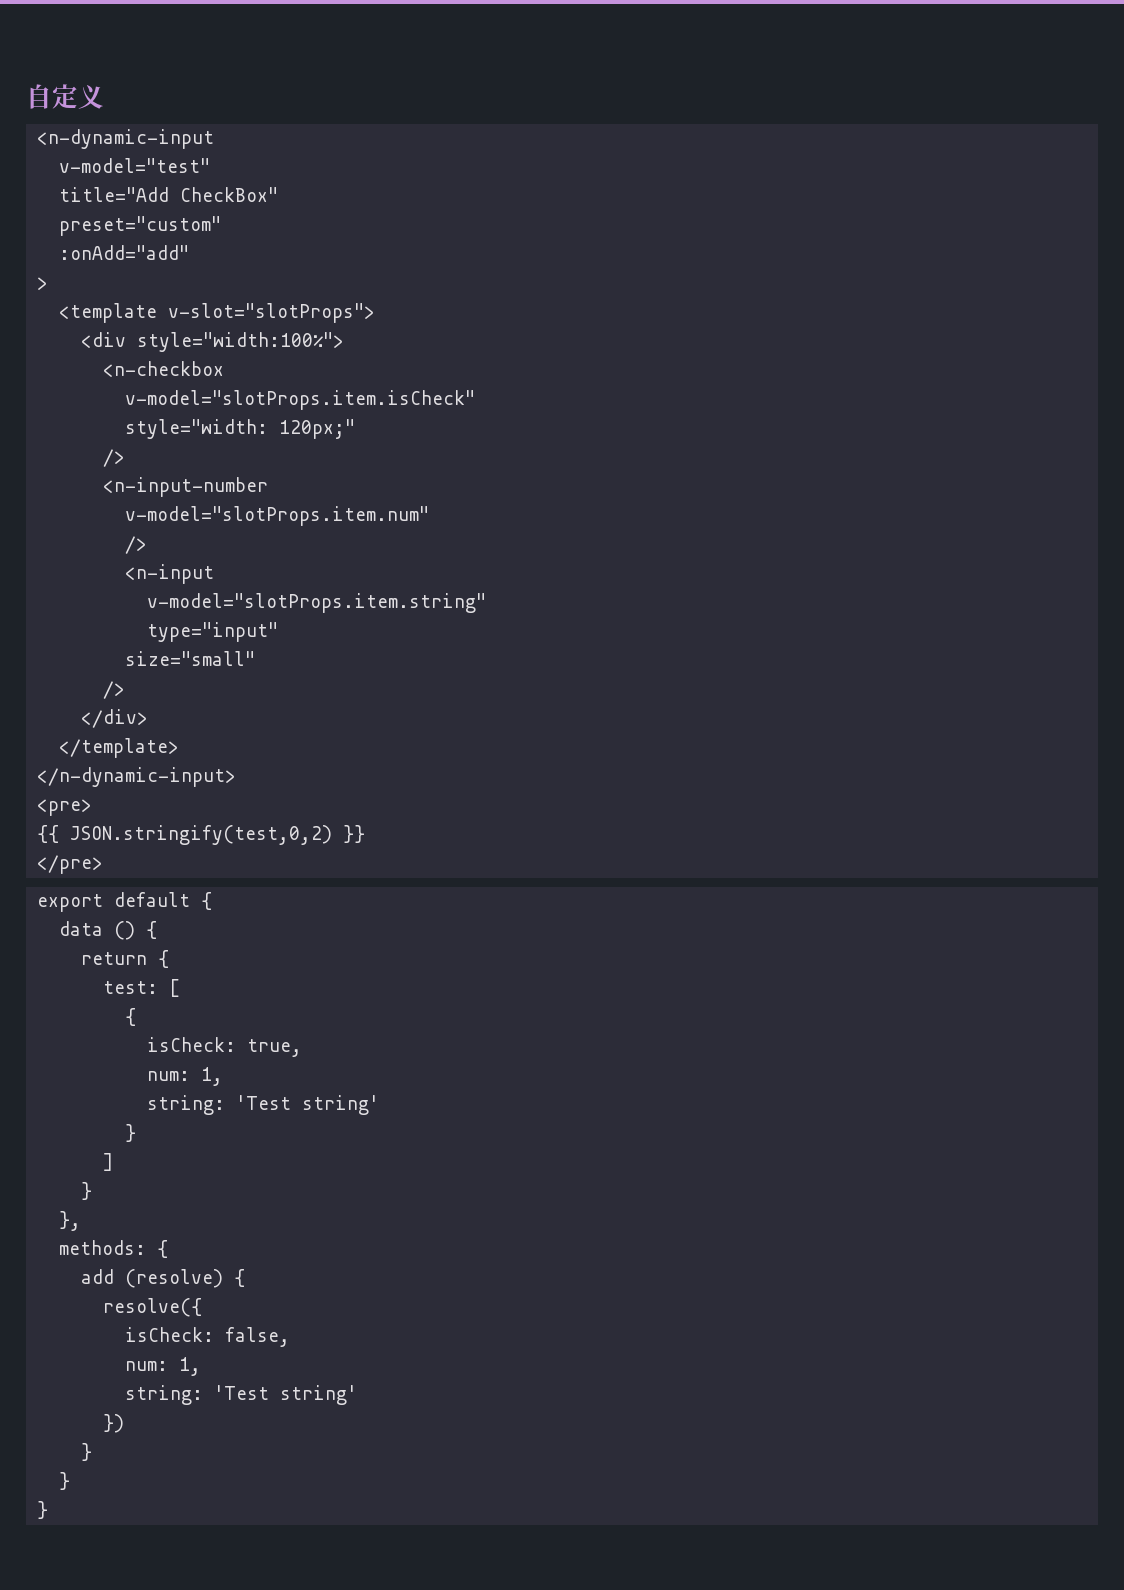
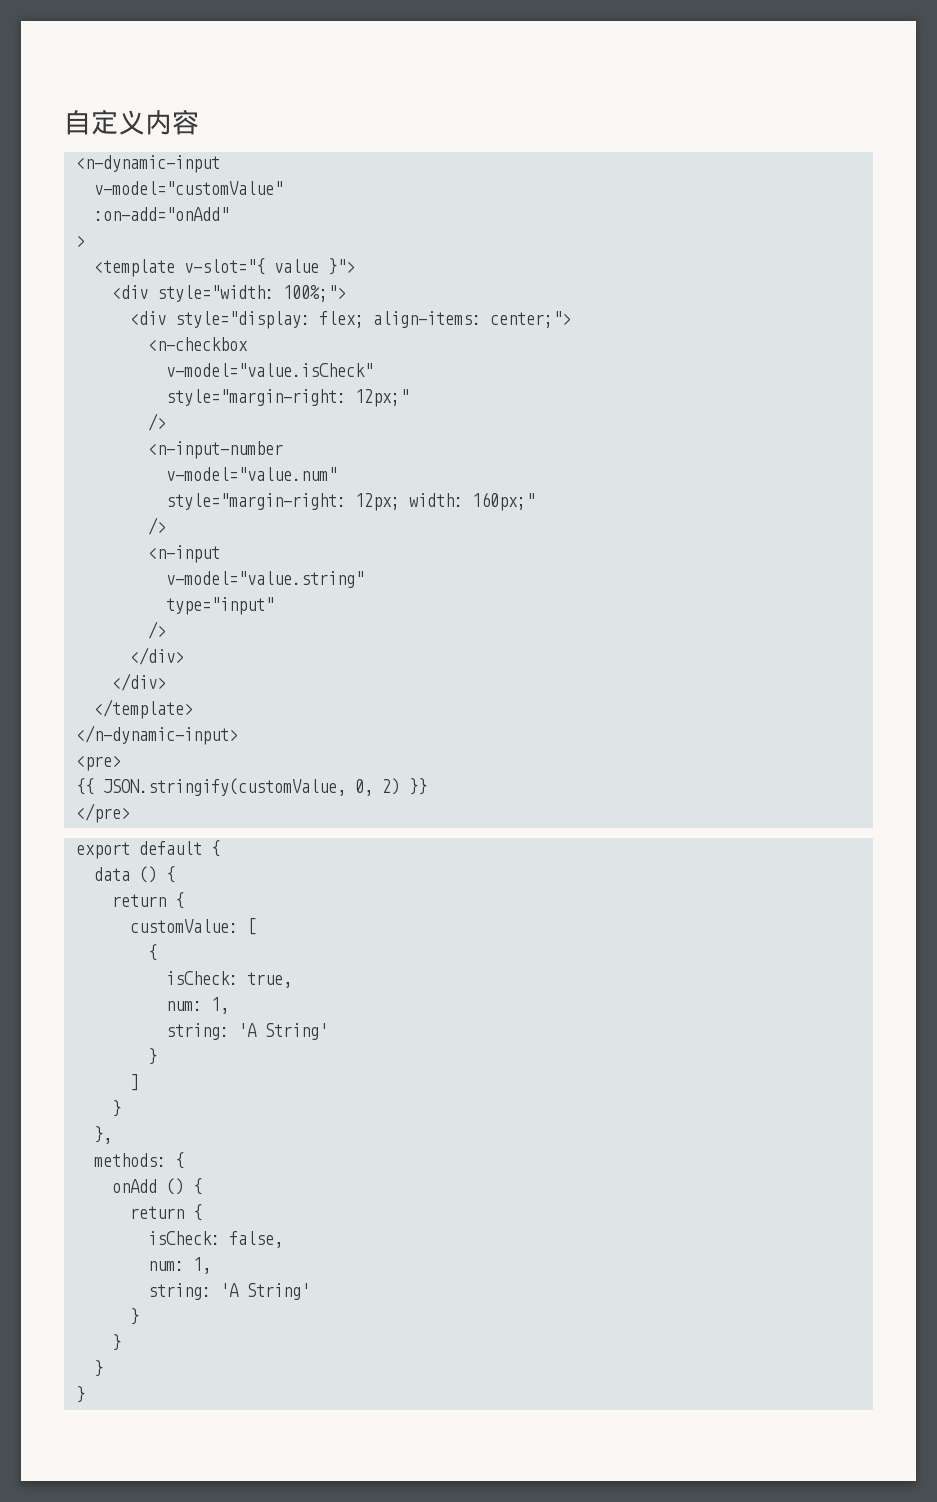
(104, 97) none -> [145,109,199,135] 内容
[58,158,210,173] [58,187,278,202] [58,216,221,236] [58,245,189,260] [36,277,48,290] [58,303,375,323] [80,332,344,352] [102,361,224,377] [124,390,475,410] [124,419,355,439] [102,449,125,467] [102,477,268,497] [124,506,429,526] v-model="test" // title="Add CheckBox" // preset="custom" // :onAdd="add" // > // <template v-slot="slotProps"> // <div style="width:100%"> // <n-checkbox // v-model="slotProps.item.isCheck" // style="width: 120px;" // /> // <n-input-number // v-model="slotProps.item.num" -> [94,181,283,195] [94,207,229,221] [76,235,85,247] [94,258,355,277] [112,285,346,302] [130,311,571,329] [148,337,248,351] [166,363,373,377] [166,389,409,407] [148,413,166,431] [148,441,283,459] [166,467,337,481] [166,492,535,511] v-model="customValue" // :on-add="onAdd" // > // <template v-slot="{ value }"> // <div style="width: 100%;"> // <div style="display: flex; align-items: center;"> // <n-checkbox // v-model="value.isCheck" // style="margin-right: 12px;" // /> // <n-input-number // v-model="value.num" // style="margin-right: 12px; width: 160px;"
[146,593,486,613] v-model="slotProps.item.string" -> [166,571,364,588] v-model="value.string"
[124,651,255,666] [102,681,125,699] size="small" // /> -> [148,621,166,639] [130,647,184,665] /> // </div>
[69,825,332,845] JSON.stringify(test,0,2) -> [103,778,400,796] JSON.stringify(customValue, 0, 2)
[102,981,158,994] test: -> [130,919,238,933] customValue:
[235,1095,379,1115] 'Test string' -> [238,1023,328,1040] 'A String'
[80,1269,245,1288] [102,1298,202,1317] add (resolve) { // resolve({ -> [112,1178,202,1195] [130,1204,202,1221] onAdd () { // return {
[213,1385,357,1405] [102,1414,124,1433] [80,1443,92,1461] [58,1472,70,1490] [36,1501,48,1519] 'Test string' // }) // } // } // } -> [220,1283,310,1300] [130,1308,139,1325] [112,1334,121,1351] [94,1360,103,1377] [76,1386,85,1403] 'A String' // } // } // } // }

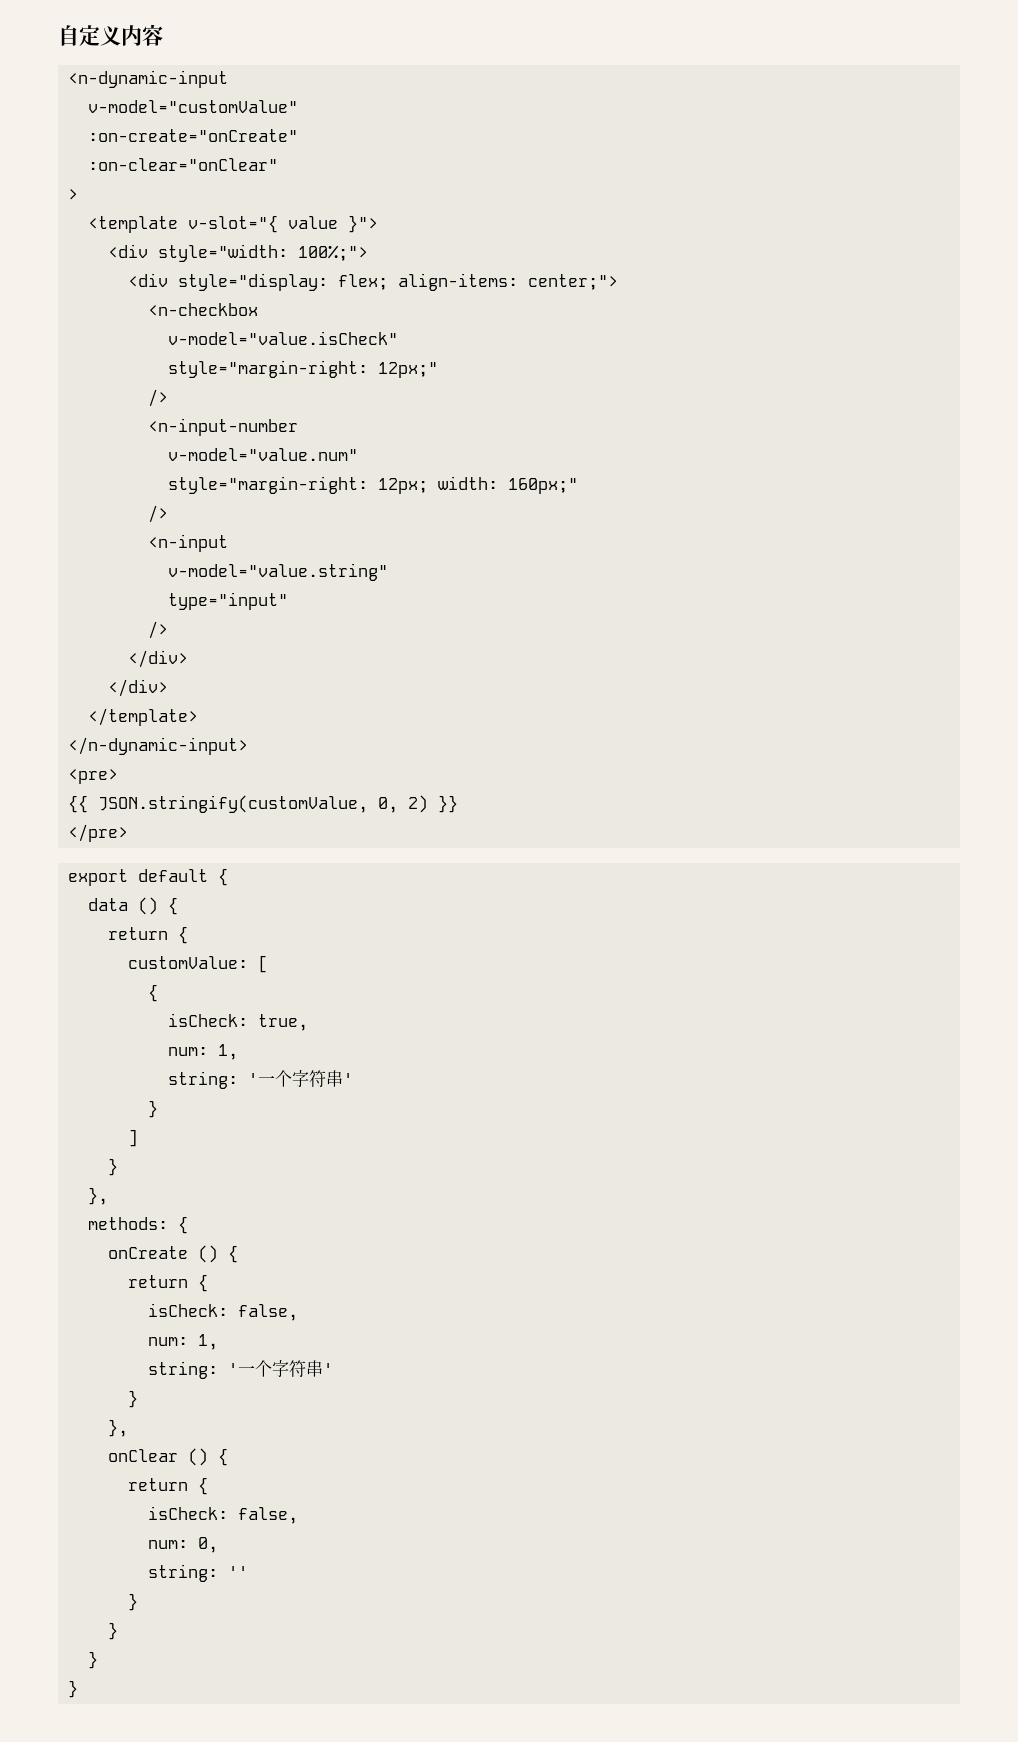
[94,207,229,221] :on-add="onAdd" -> [88,129,299,142] [88,158,279,171] :on-create="onCreate" // :on-clear="onClear"
[238,1023,328,1040] 'A String' -> [248,1070,354,1087] '一个字符串'
[112,1179,157,1193] onAdd -> [108,1246,189,1259] onCreate
[220,1283,310,1300] 'A String' -> [228,1360,334,1377] [128,1390,139,1408] [108,1419,129,1437] [108,1448,229,1466] [128,1477,209,1495] [148,1506,299,1524] [148,1537,219,1553] [148,1564,249,1582] '一个字符串' // } // }, // onClear () { // return { // isCheck: false, // num: 0, // string: ''

